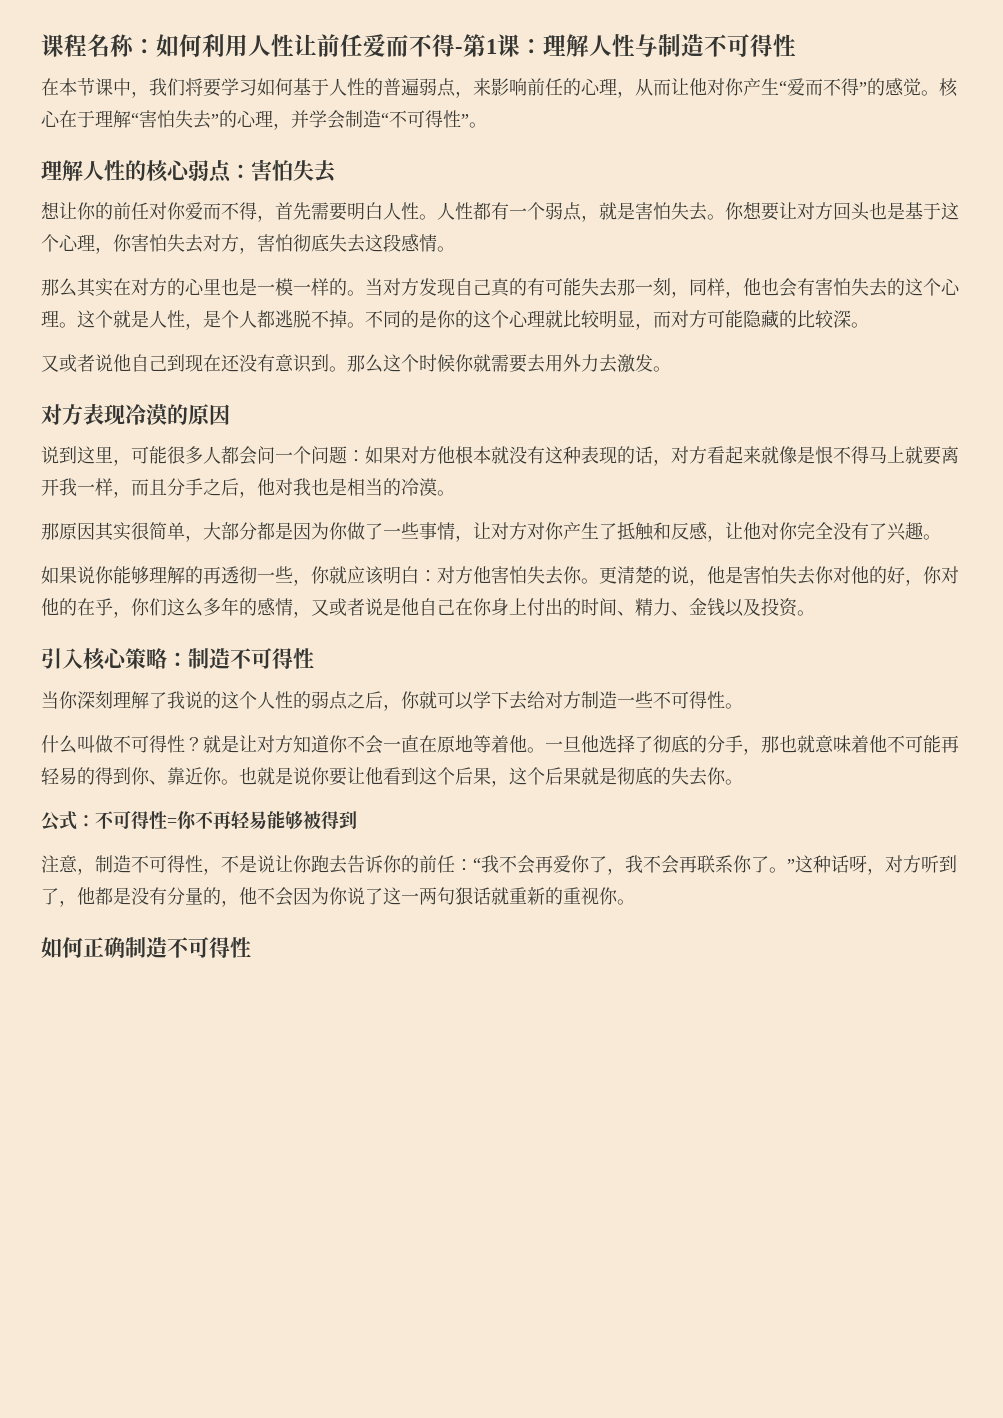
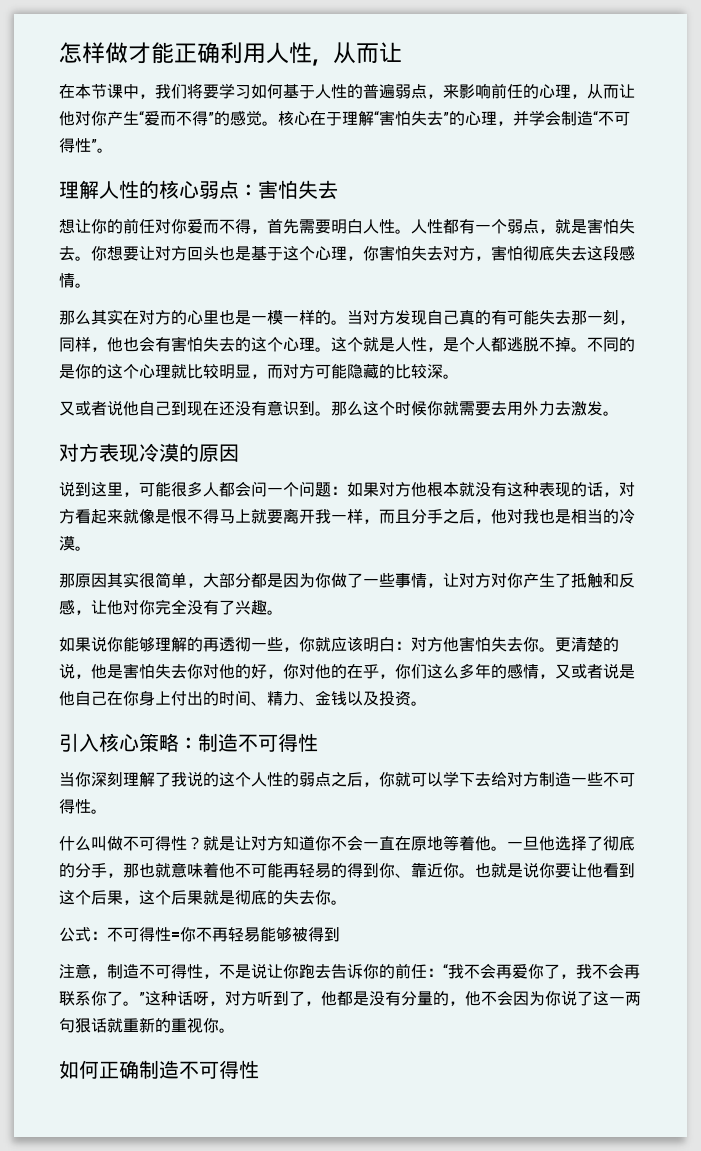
[41,34,202,57] 课程名称：如何 -> [59,42,220,64] 怎样做才能正确
[294,34,796,57] 让前任爱而不得-第1课：理解人性与制造不可得性 -> [312,42,402,66] ，从而让

